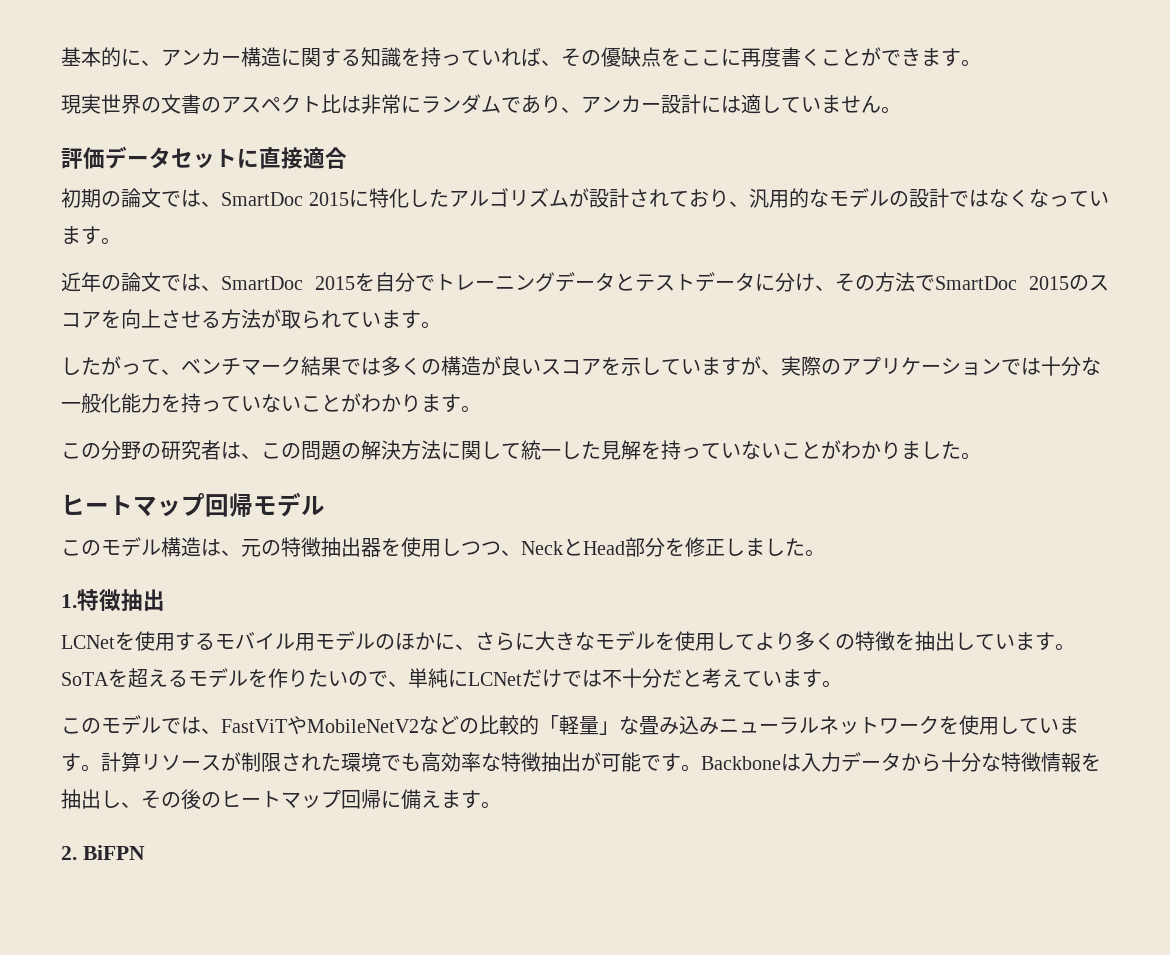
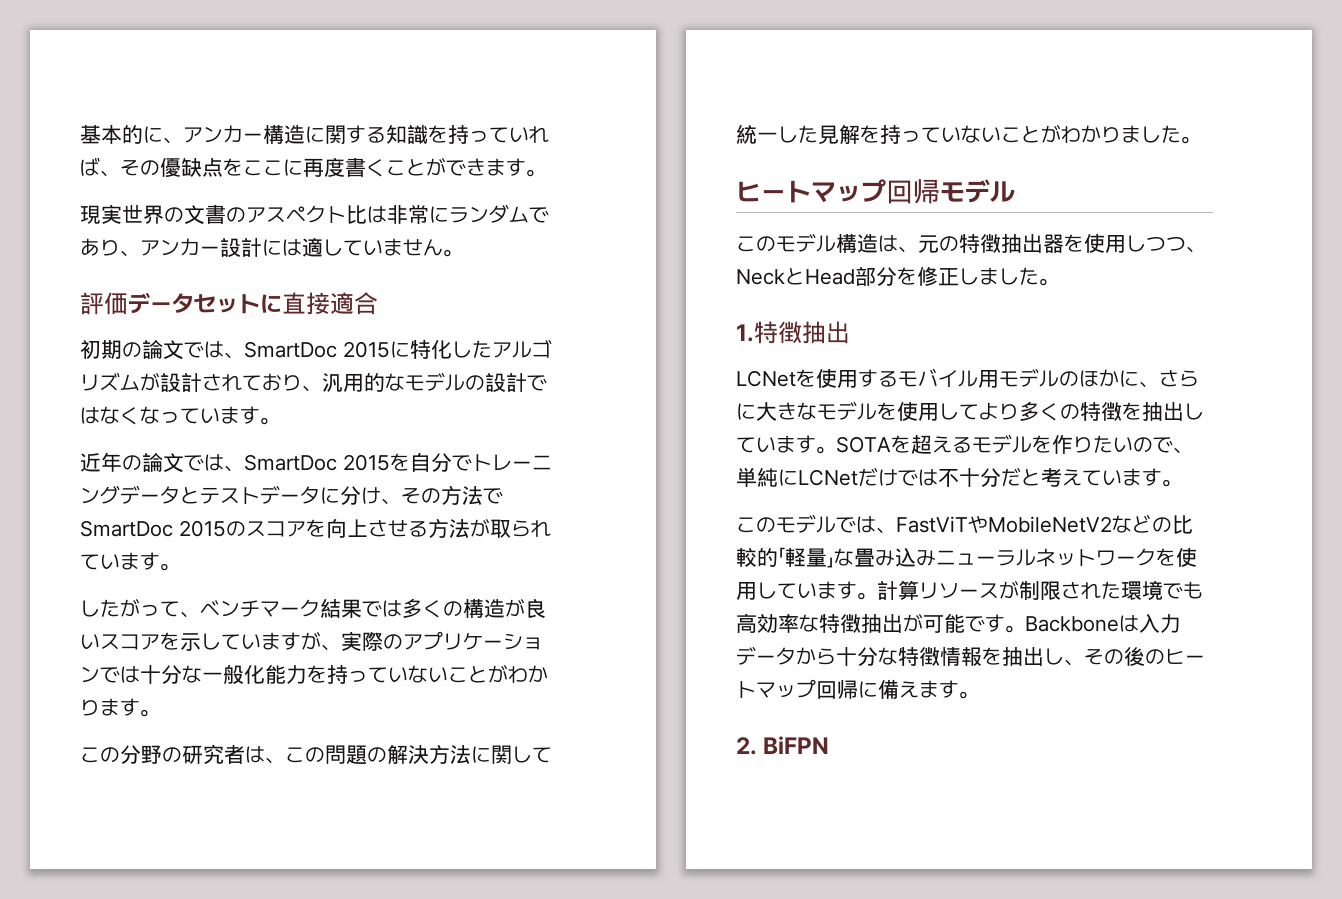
[61,672,109,686] SoTA -> [836,436,891,453] SOTA

